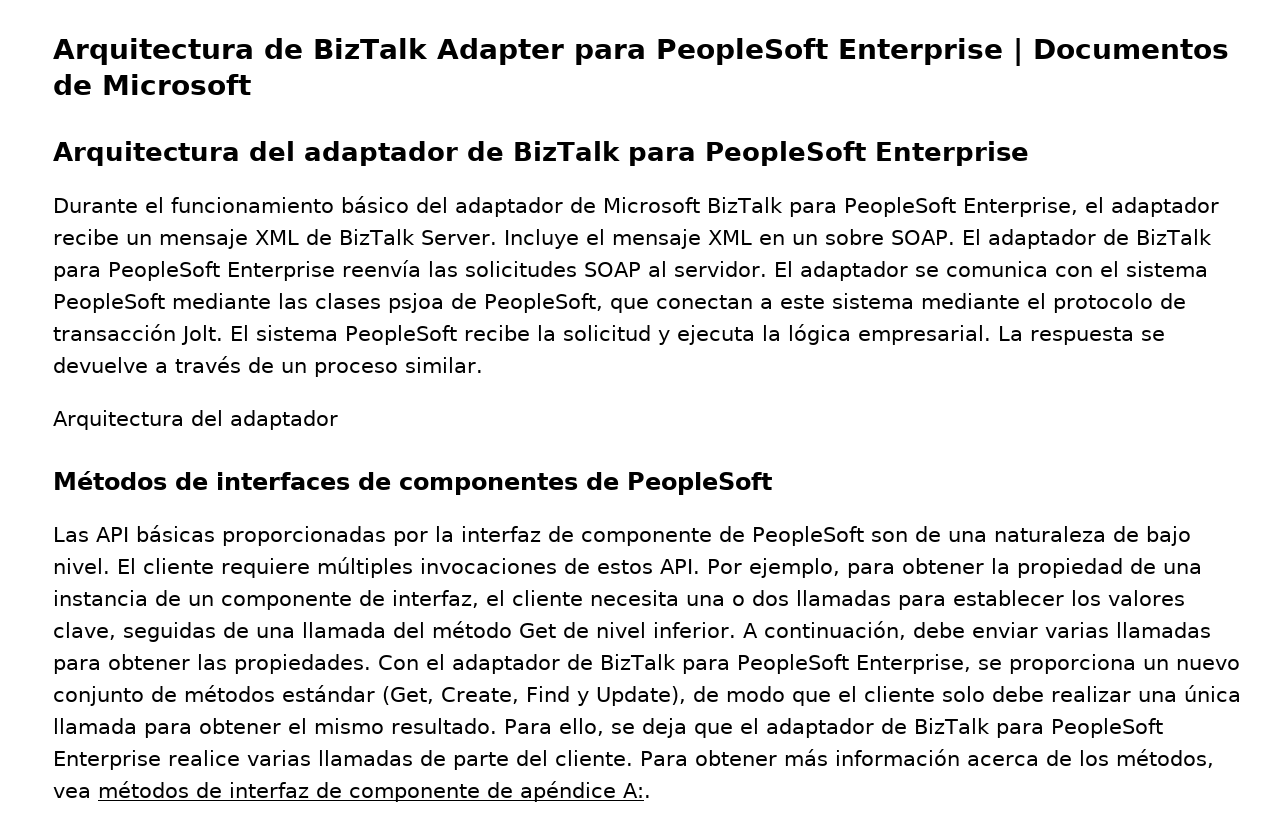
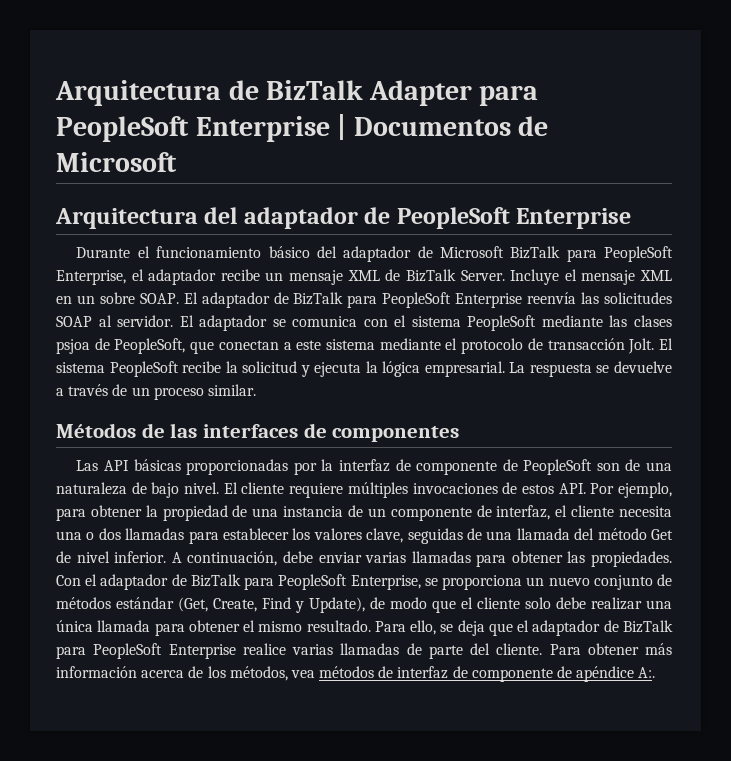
[513,141,696,166] BizTalk para -> (391, 215) none
[53,410,338,430] // Arquitectura del adaptador -> (256, 390) none
(208, 481) none -> [170,423,198,438] las
[586,472,772,495] de PeopleSoft -> (460, 434) none

